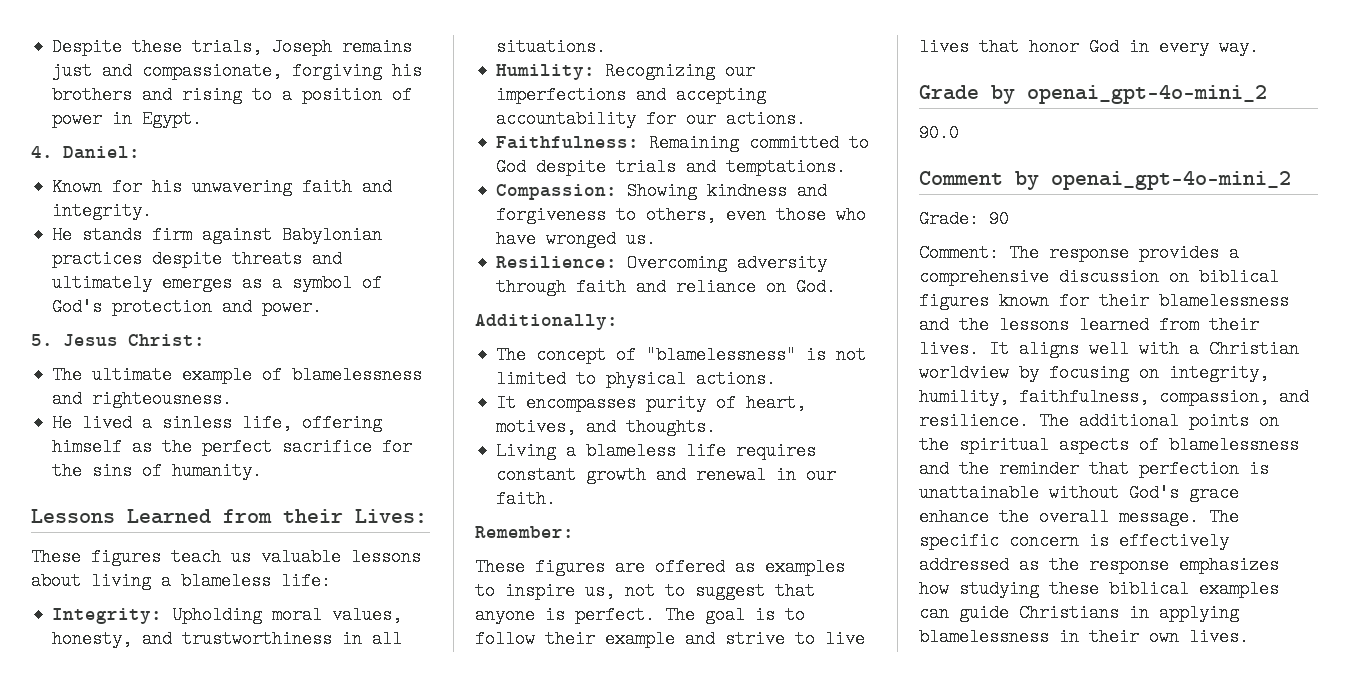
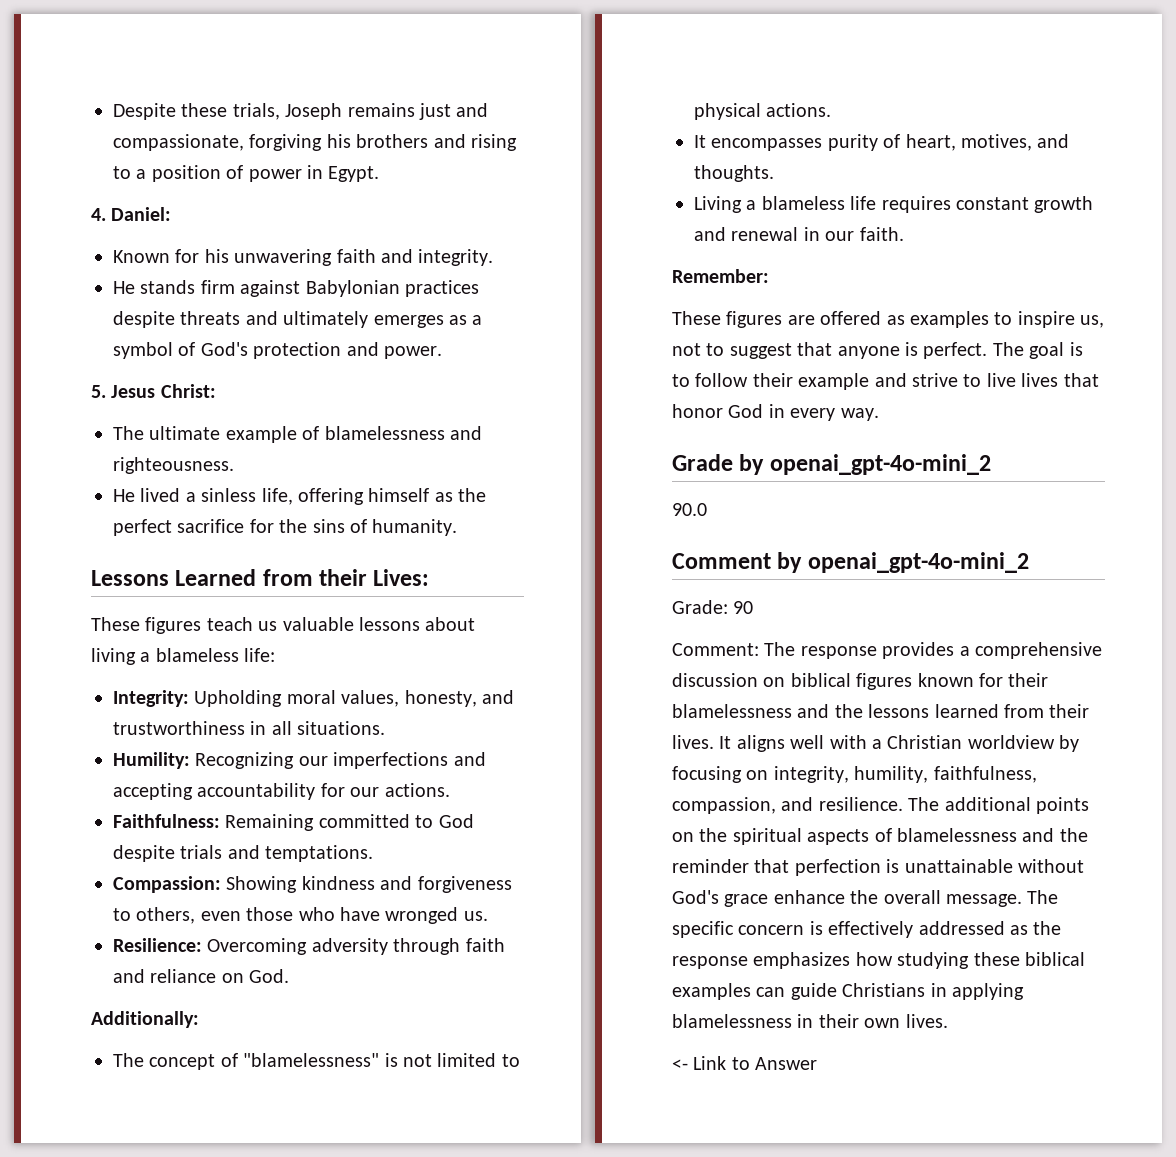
(1249, 637) none -> [672,1056,818,1070] // <- Link to Answer

